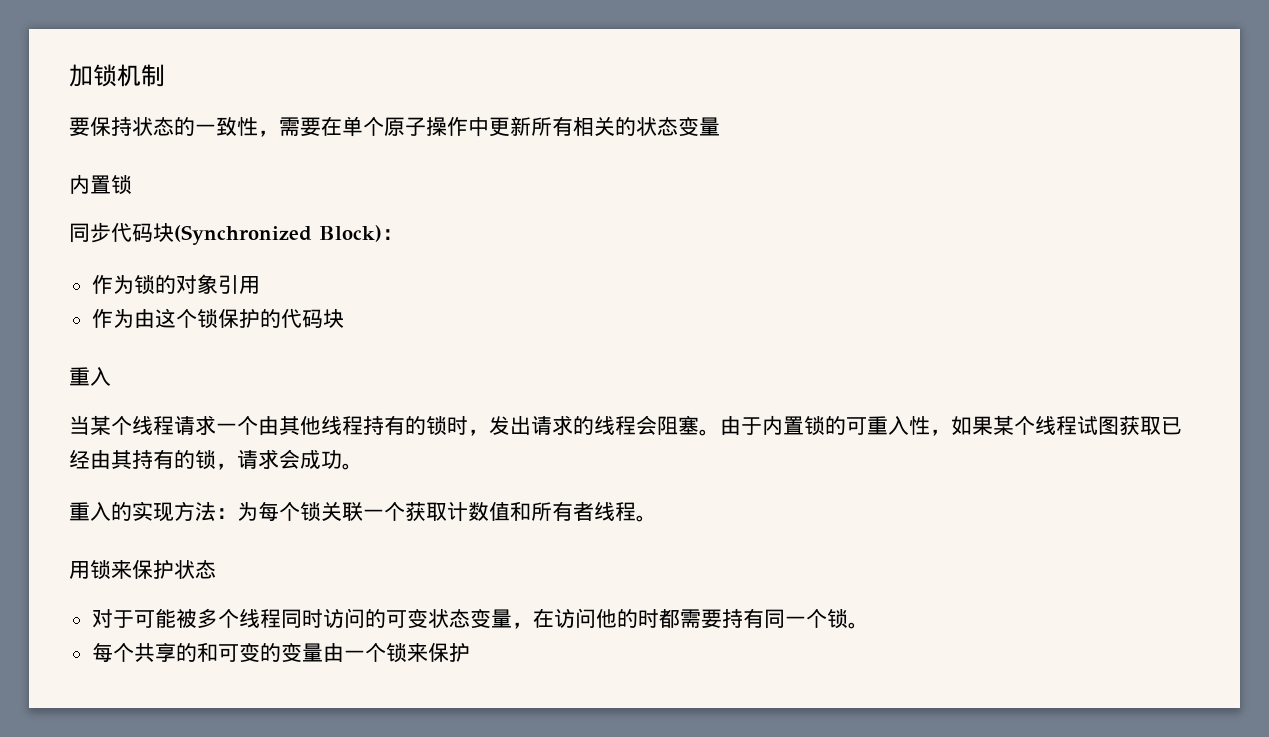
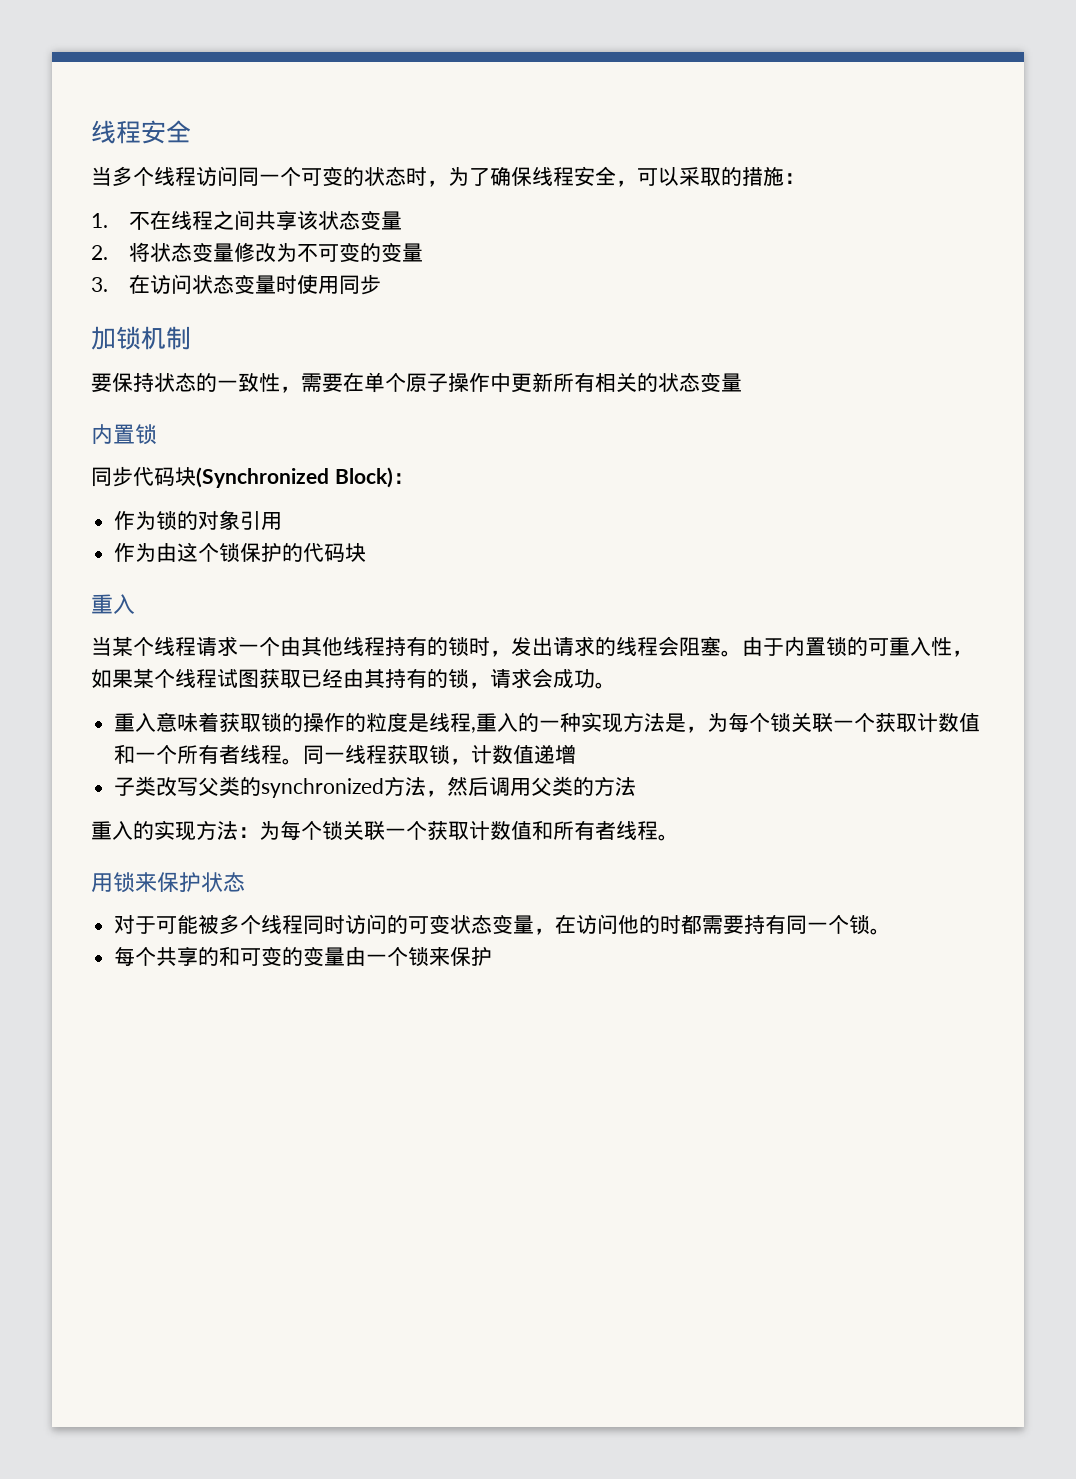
(69, 75) none -> [91,120,191,144] [91,166,805,187] [91,210,403,230] [91,242,424,262] [91,274,382,295] 线程安全 // 当多个线程访问同一个可变的状态时，为了确保线程安全，可以采取的措施： // 1.不在线程之间共享该状态变量 // 2.将状态变量修改为不可变的变量 // 3.在访问状态变量时使用同步 //
(363, 466) none -> [114,712,981,733] [114,744,577,765] [114,776,637,798] // 重入意味着获取锁的操作的粒度是线程,重入的一种实现方法是，为每个锁关联一个获取计数值和一个所有者线程。同一线程获取锁，计数值递增 // 子类改写父类的synchronized方法，然后调用父类的方法

